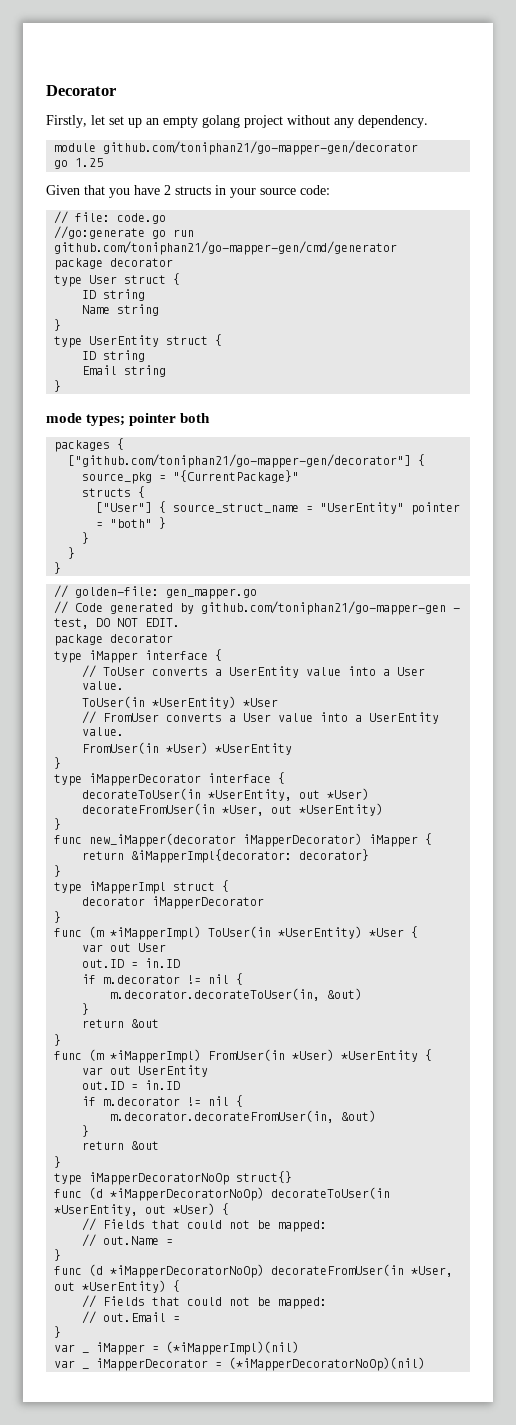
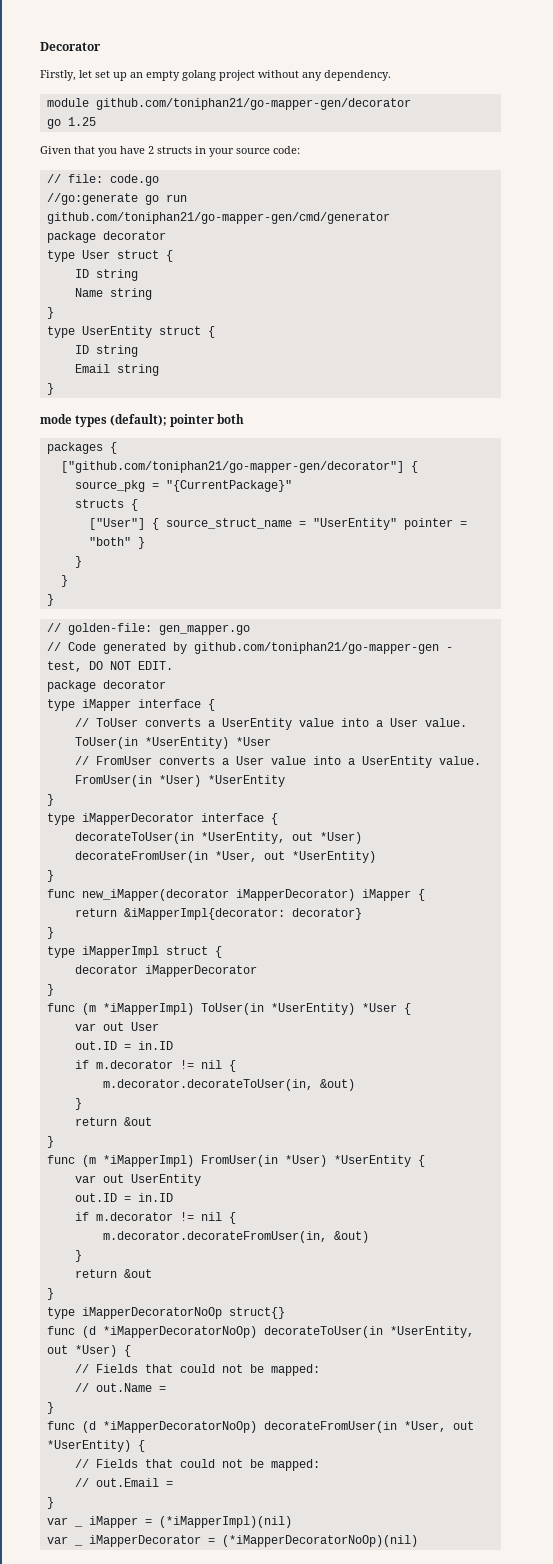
[86,414,126,426] types; -> [75,414,168,427] types (default);

